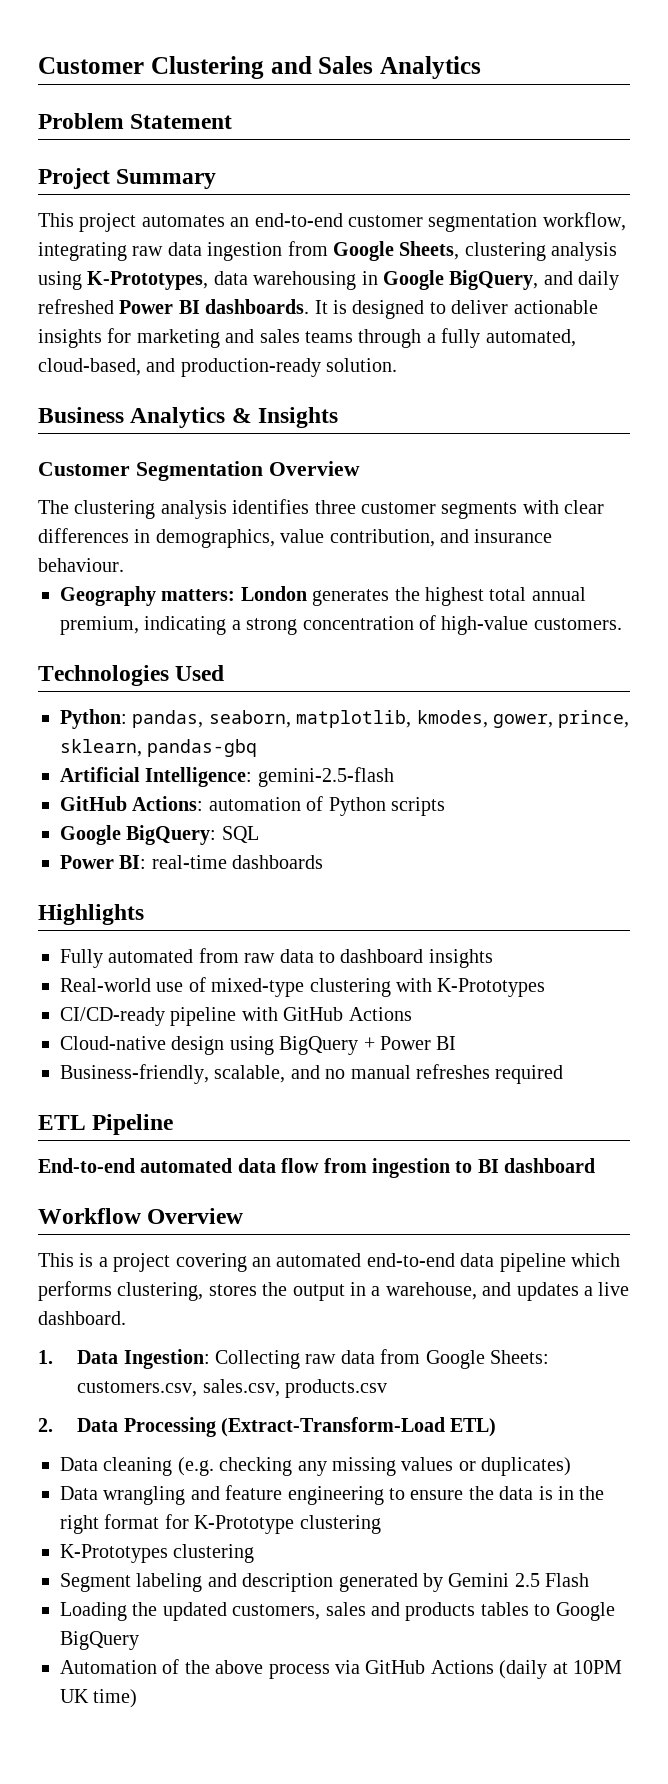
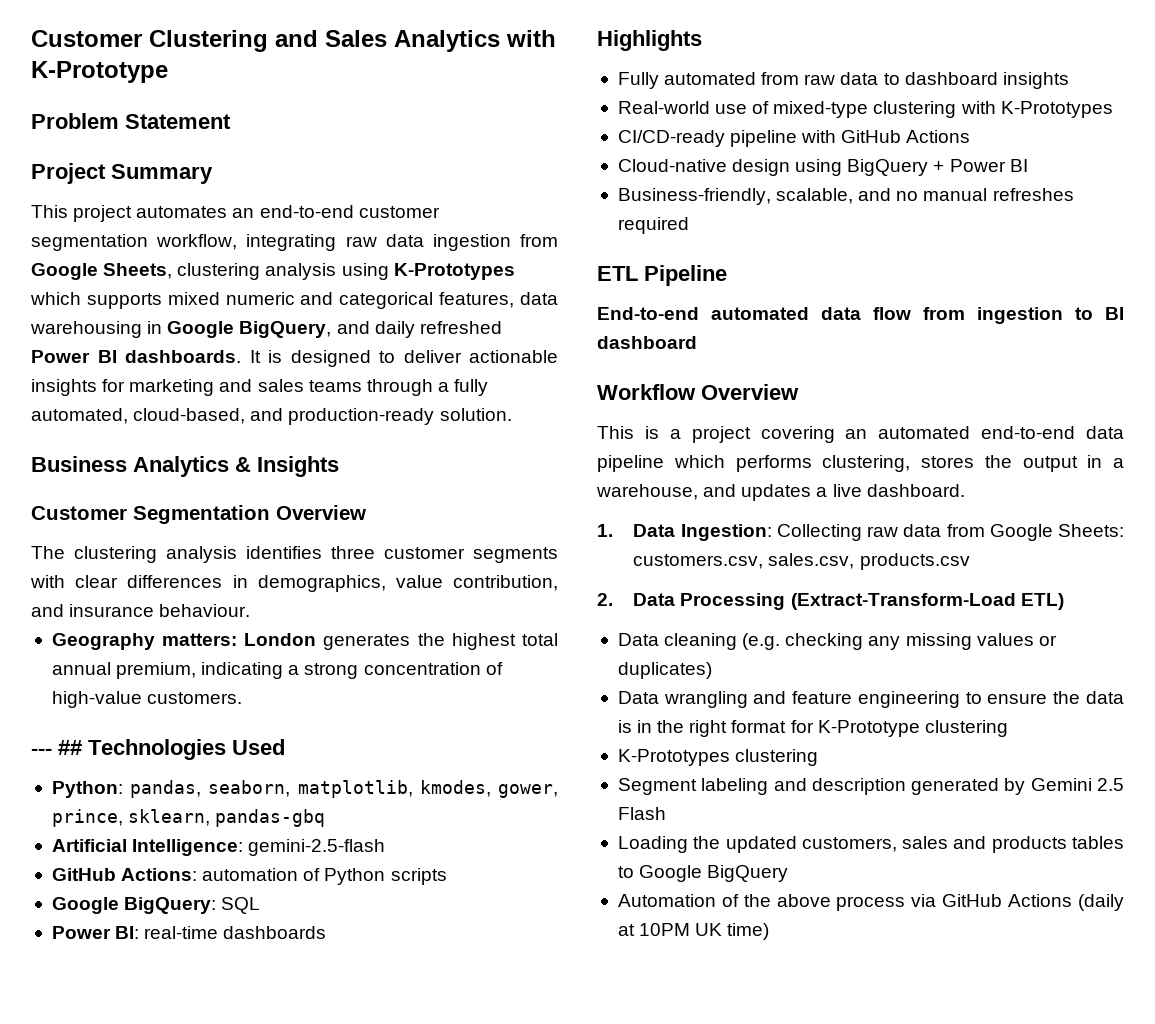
(481, 67) none -> [506,30,556,47] [31,61,168,83] with K-Prototype
[87,271,209,290] K-Prototypes, -> [393,263,515,280] [30,292,515,309] K-Prototypes which supports mixed numeric and categorical features,
(622, 624) none -> [31,740,82,755] --- ##

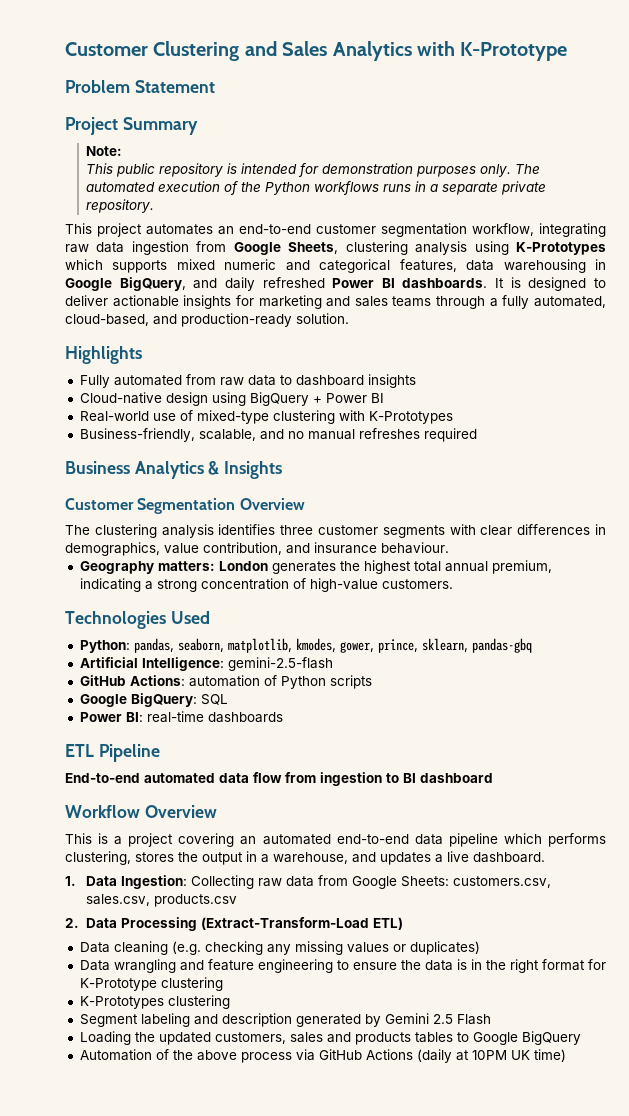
(213, 174) none -> [86,146,123,156] [86,163,541,177] [86,181,547,195] [86,199,155,213] // Note: // This public repository is intended for demonstration purposes only. The automated execution of the Python workflows runs in a separate private repository.
(512, 414) none -> [65,346,142,364] [79,374,416,388] [79,392,384,406] [79,410,453,424] [79,428,477,442] // Highlights // Fully automated from raw data to dashboard insights // Cloud-native design using BigQuery + Power BI // Real-world use of mixed-type clustering with K-Prototypes // Business-friendly, scalable, and no manual refreshes required
[31,740,82,755] --- ## -> (453, 584) none
[597,30,702,51] [617,72,1069,89] [617,101,1113,118] [617,130,971,147] [617,159,1028,176] [617,188,1074,205] [617,217,689,234] // Highlights // Fully automated from raw data to dashboard insights // Real-world use of mixed-type clustering with K-Prototypes // CI/CD-ready pipeline with GitHub Actions // Cloud-native design using BigQuery + Power BI // Business-friendly, scalable, and no manual refreshes required -> (283, 717) none

